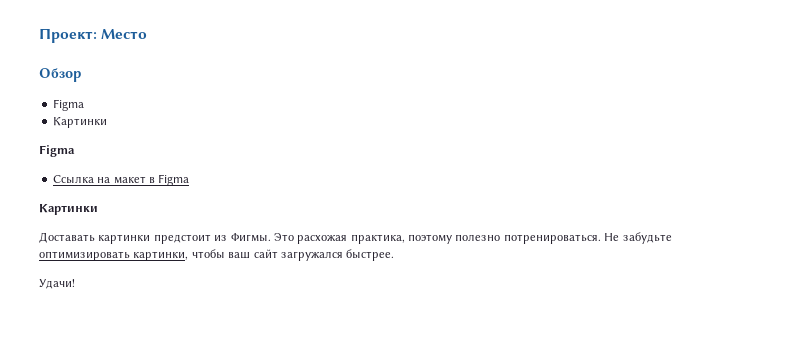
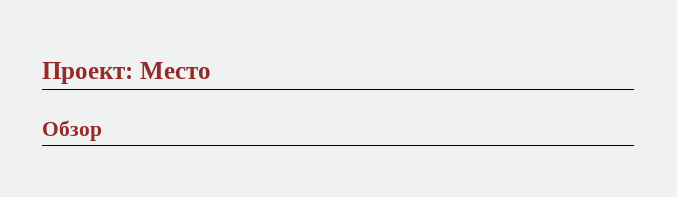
[52,99,84,111] [52,117,107,128] [39,145,75,157] [52,174,190,186] [39,204,98,215] [39,232,672,244] [39,249,395,261] [39,279,75,289] // Figma // Картинки // Figma // Ссылка на макет в Figma // Картинки // Доставать картинки предстоит из Фигмы. Это расхожая практика, поэтому полезно потренироваться. Не забудьте оптимизировать картинки, чтобы ваш сайт загружался быстрее. // Удачи! -> (102, 130) none

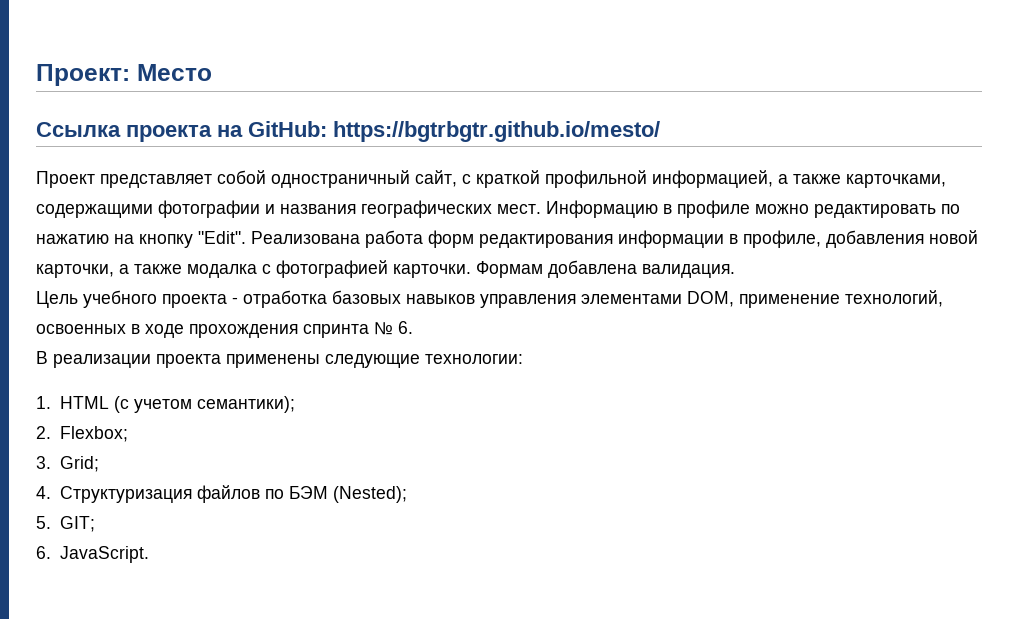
[42,120,102,141] Обзор -> [36,121,660,142] [36,170,946,188] [36,200,960,218] [36,230,978,248] [36,260,735,278] [36,290,943,308] [36,321,413,338] [36,351,523,368] [36,396,296,413] [36,426,129,442] [36,456,100,472] [36,485,408,503] [36,516,96,532] [36,546,150,563] Ссылка проекта на GitHub: https://bgtrbgtr.github.io/mesto/ // Проект представляет собой одностраничный сайт, c краткой профильной информацией, а также карточками, содержащими фотографии и названия географических мест. Информацию в профиле можно редактировать по нажатию на кнопку "Edit". Реализована работа форм редактирования информации в профиле, добавления новой карточки, а также модалка с фотографией карточки. Формам добавлена валидация. // Цель учебного проекта - отработка базовых навыков управления элементами DOM, применение технологий, освоенных в ходе прохождения спринта № 6. // В реализации проекта применены следующие технологии: // 1. HTML (с учетом семантики); // 2. Flexbox; // 3. Grid; // 4. Структуризация файлов по БЭМ (Nested); // 5. GIT; // 6. JavaScript.

